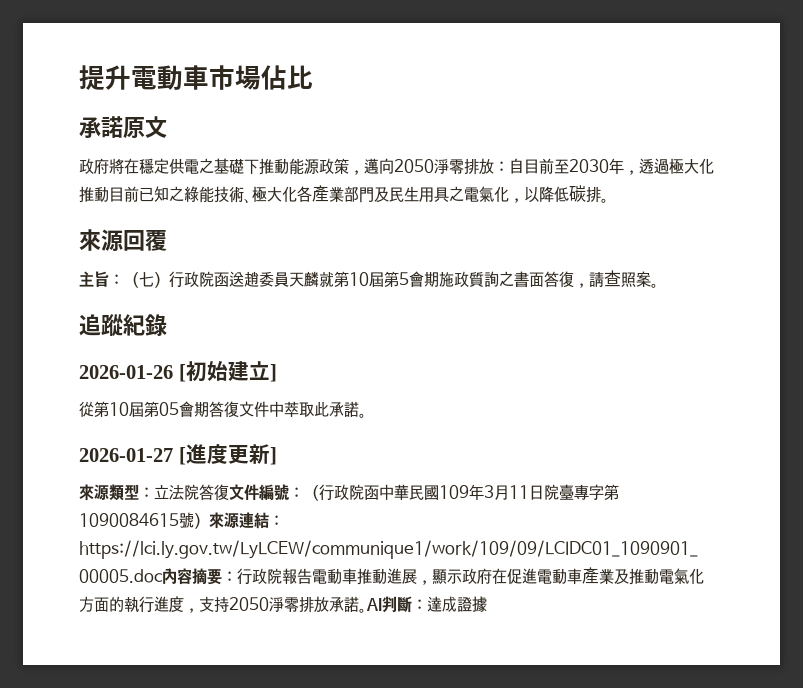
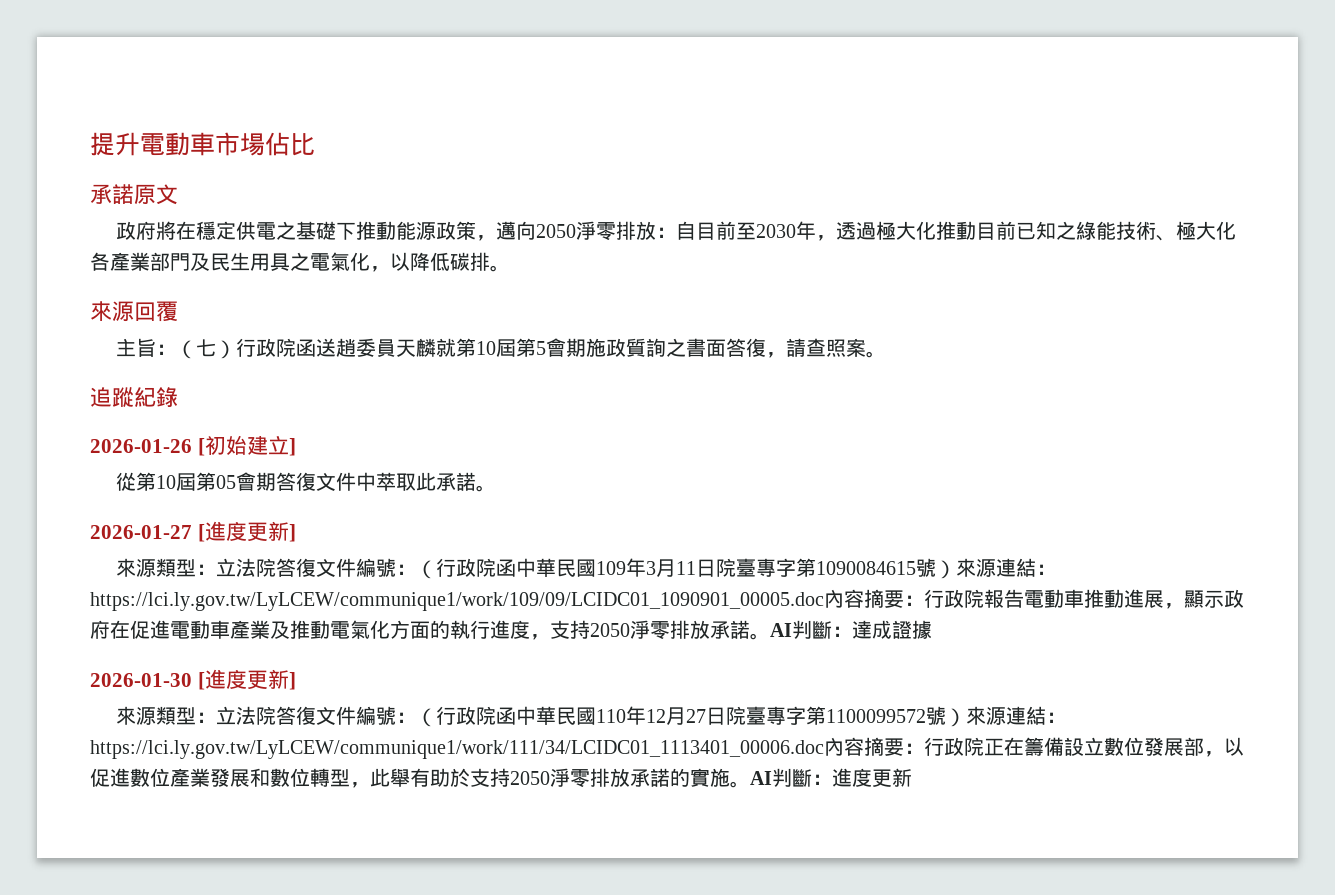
(487, 604) none -> [90,669,296,690] [116,706,1067,727] [90,737,1244,759] [90,768,912,788] // 2026-01-30 [進度更新] // 來源類型：立法院答復文件編號：（行政院函中華民國110年12月27日院臺專字第1100099572號）來源連結：https://lci.ly.gov.tw/LyLCEW/communique1/work/111/34/LCIDC01_1113401_00006.doc內容摘要：行政院正在籌備設立數位發展部，以促進數位產業發展和數位轉型，此舉有助於支持2050淨零排放承諾的實施。AI判斷：進度更新

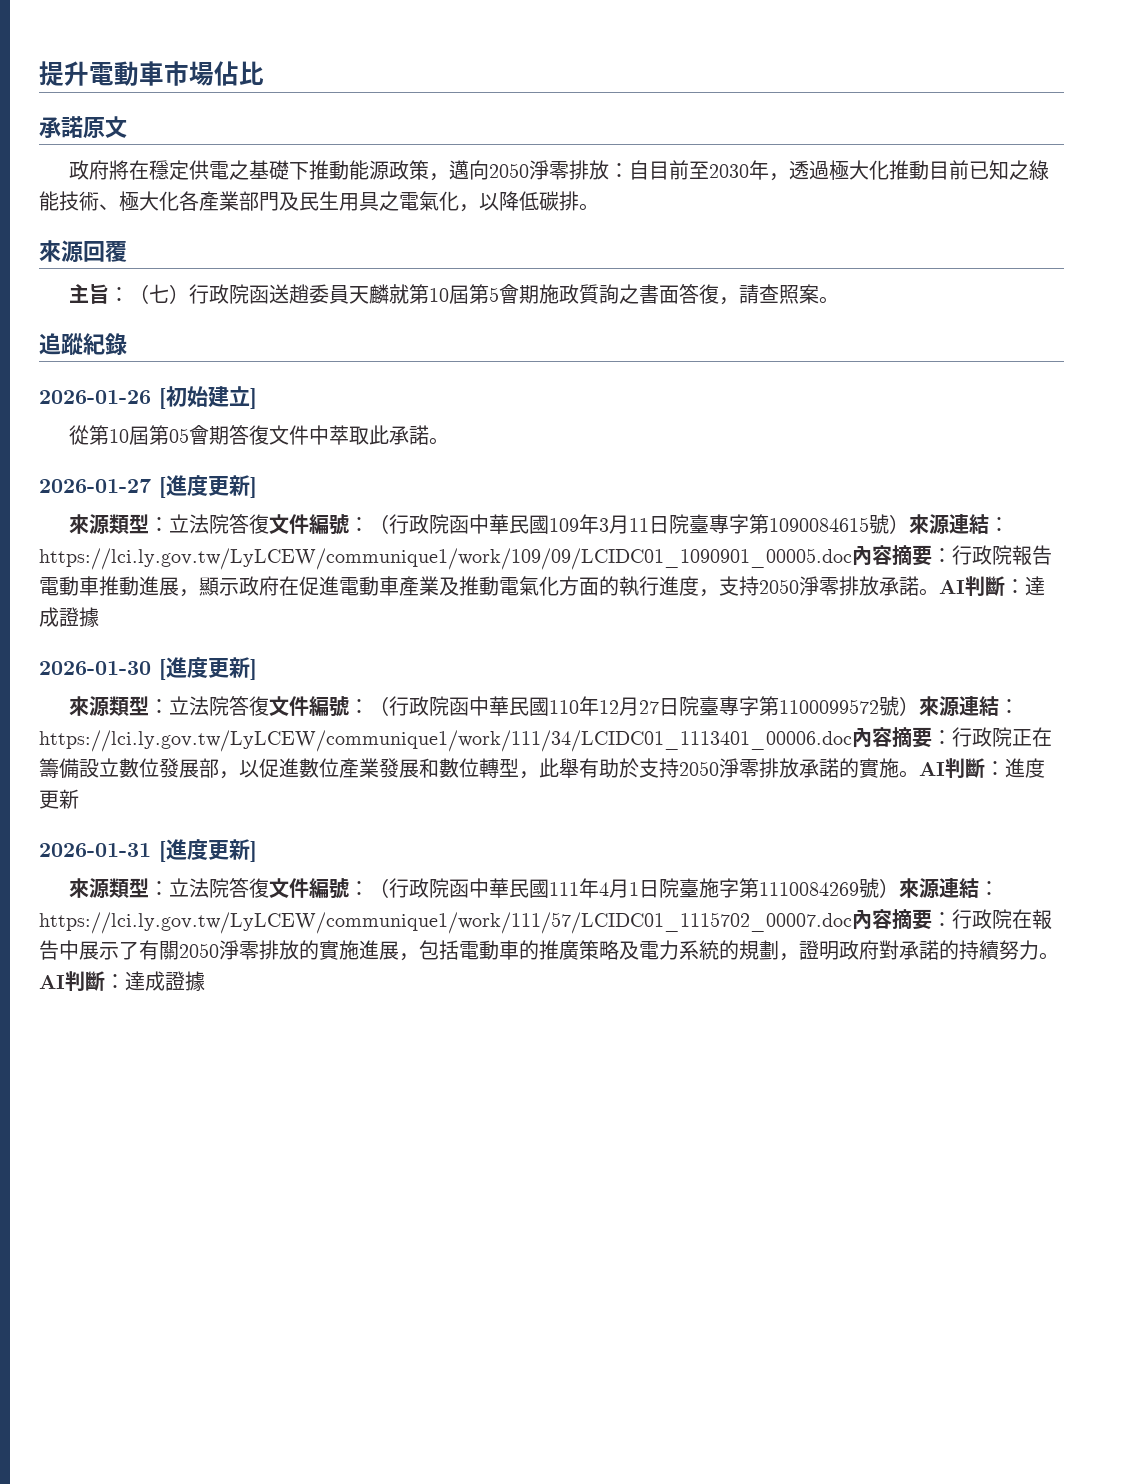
(912, 777) none -> [39,839,257,862] [69,877,1000,899] [39,909,1052,934] [39,940,1059,961] [39,971,205,992] // 2026-01-31 [進度更新] // 來源類型：立法院答復文件編號：（行政院函中華民國111年4月1日院臺施字第1110084269號）來源連結：https://lci.ly.gov.tw/LyLCEW/communique1/work/111/57/LCIDC01_1115702_00007.doc內容摘要：行政院在報告中展示了有關2050淨零排放的實施進展，包括電動車的推廣策略及電力系統的規劃，證明政府對承諾的持續努力。AI判斷：達成證據

